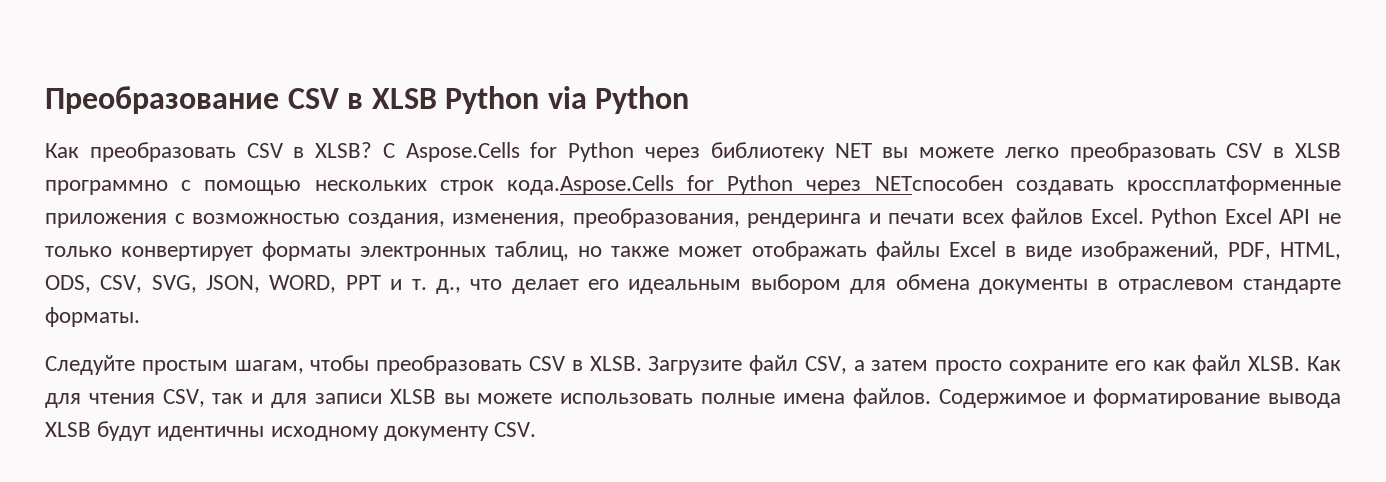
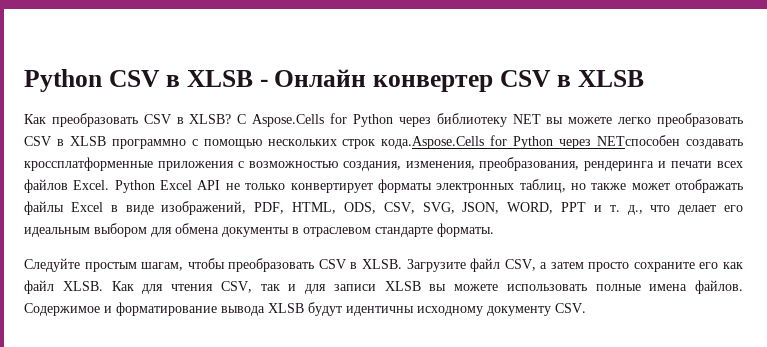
[45,86,690,114] Преобразование CSV в XLSB Python via Python -> [24,69,644,92] Python CSV в XLSB - Онлайн конвертер CSV в XLSB

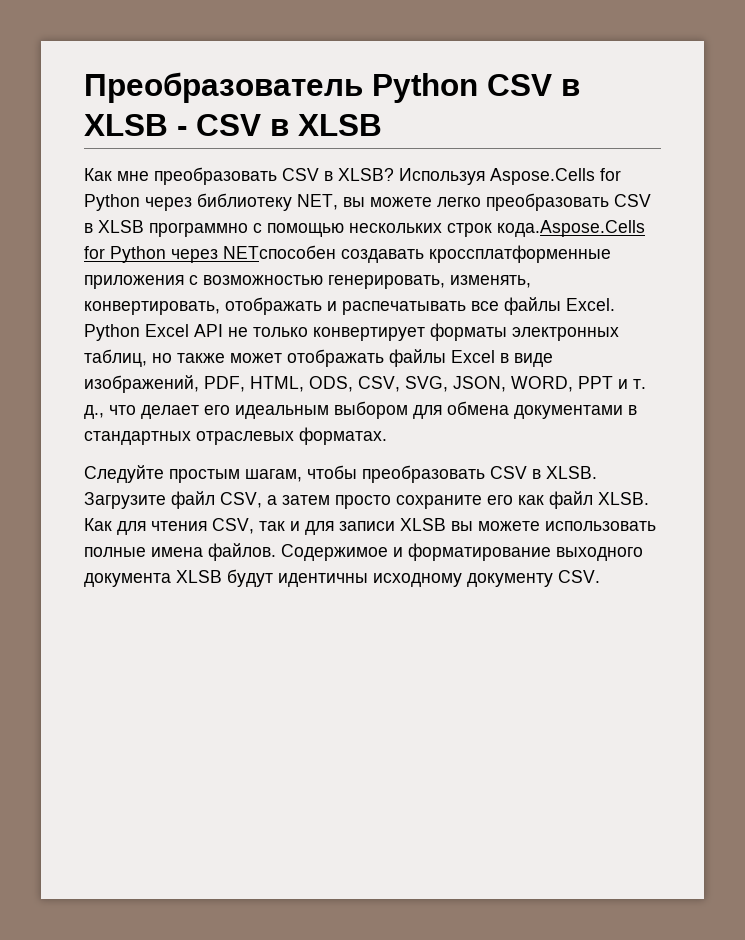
(24, 80) none -> [84,72,363,103] Преобразователь
[274,69,494,92] Онлайн конвертер -> (187, 131) none
(46, 119) none -> [117,171,149,181] мне
[237,114,247,124] С -> [399,168,485,185] Используя
[512,114,541,124] NET -> [297,194,338,210] NET,
[342,157,743,171] [24,179,68,193] создания, изменения, преобразования, рендеринга и печати всех файлов -> [328,275,531,289] [84,297,561,315] генерировать, изменять, конвертировать, отображать и распечатывать все файлы
[222,223,494,237] документы в отраслевом стандарте форматы. -> [514,405,637,419] [84,427,387,445] документами в стандартных отраслевых форматах.
[221,306,265,316] вывода -> [556,547,643,561] [84,573,171,587] выходного документа

